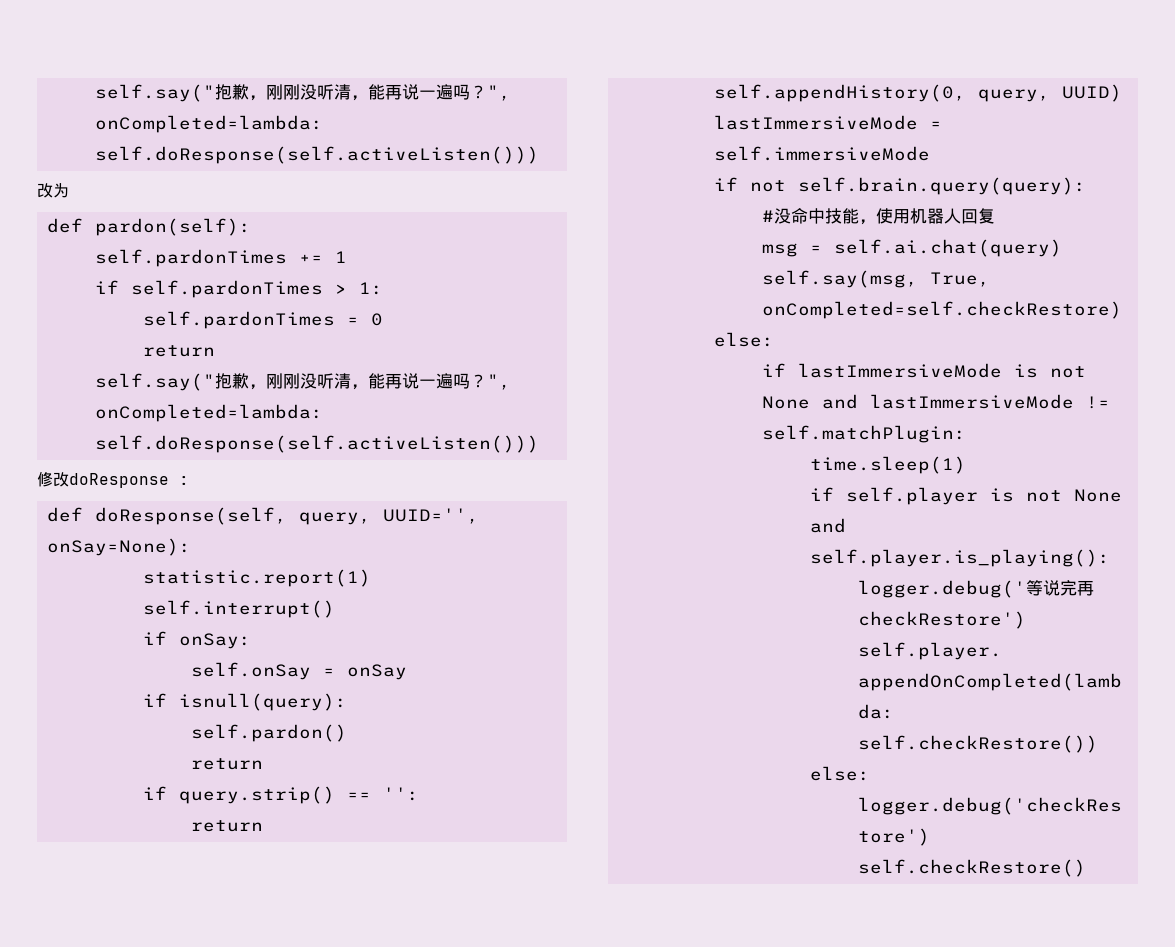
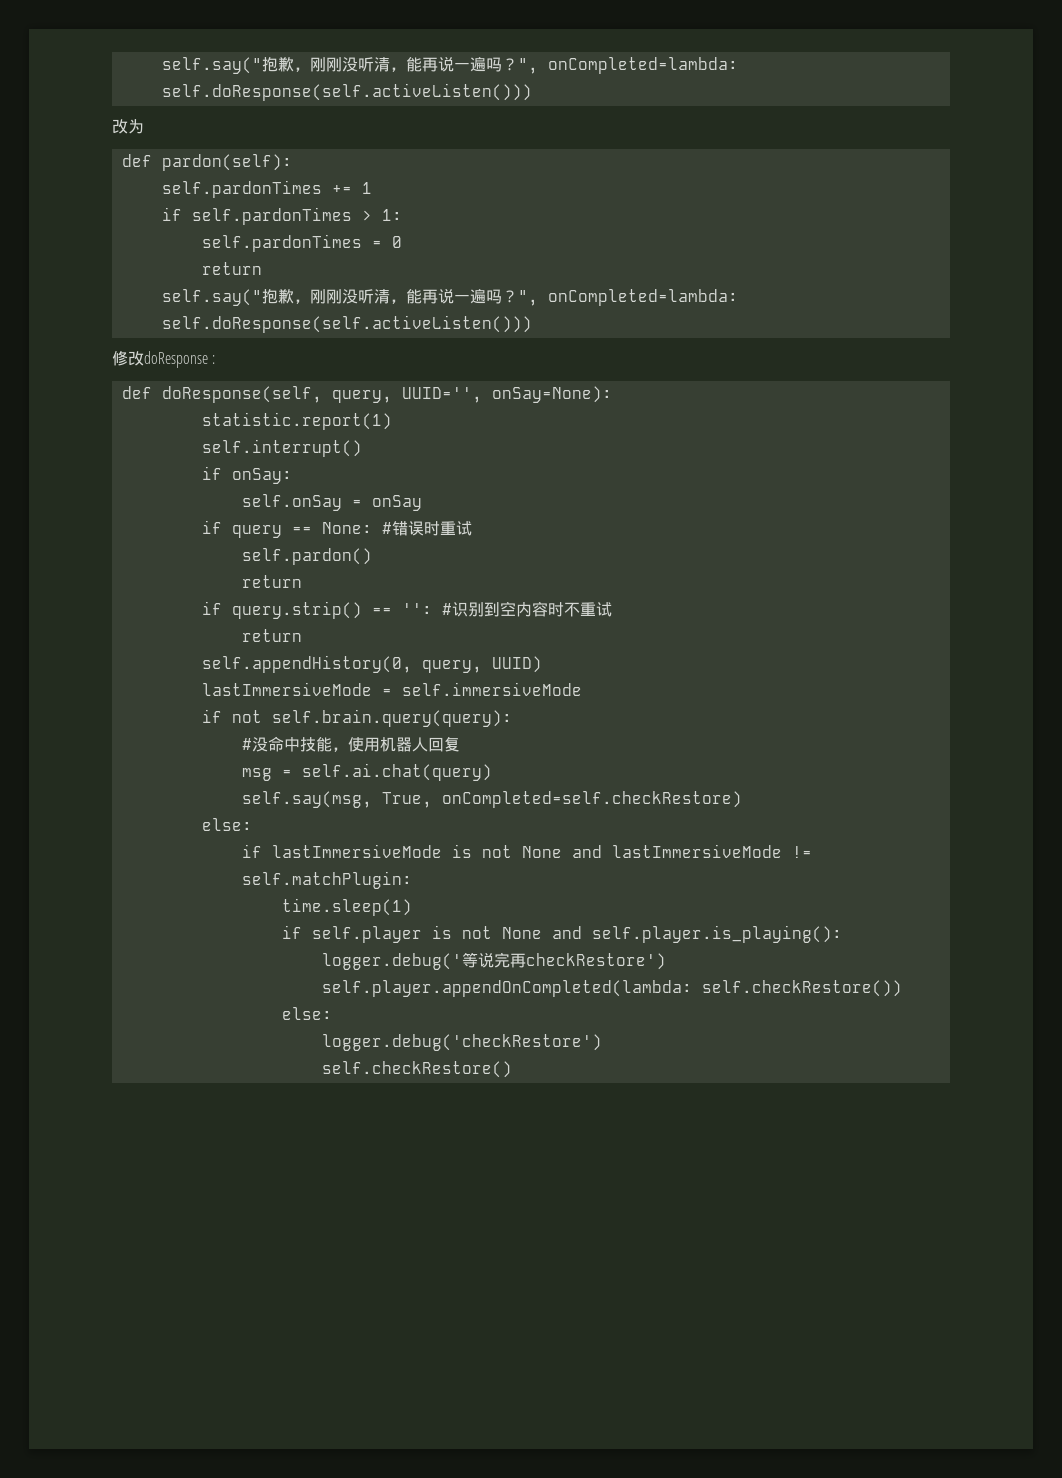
[178,693,347,711] isnull(query): -> [231,521,472,538] query == None: #错误时重试
(419, 794) none -> [441,601,612,617] #识别到空内容时不重试

